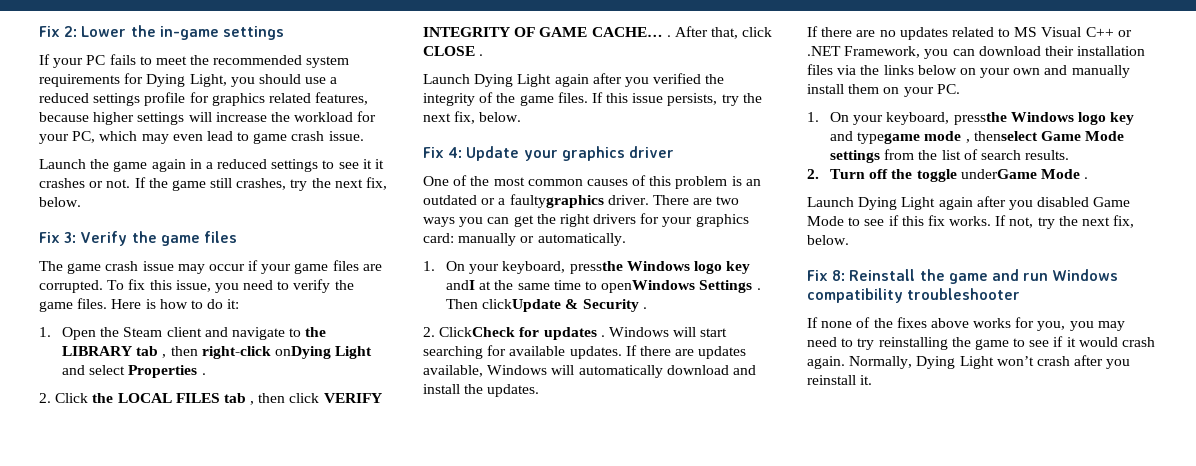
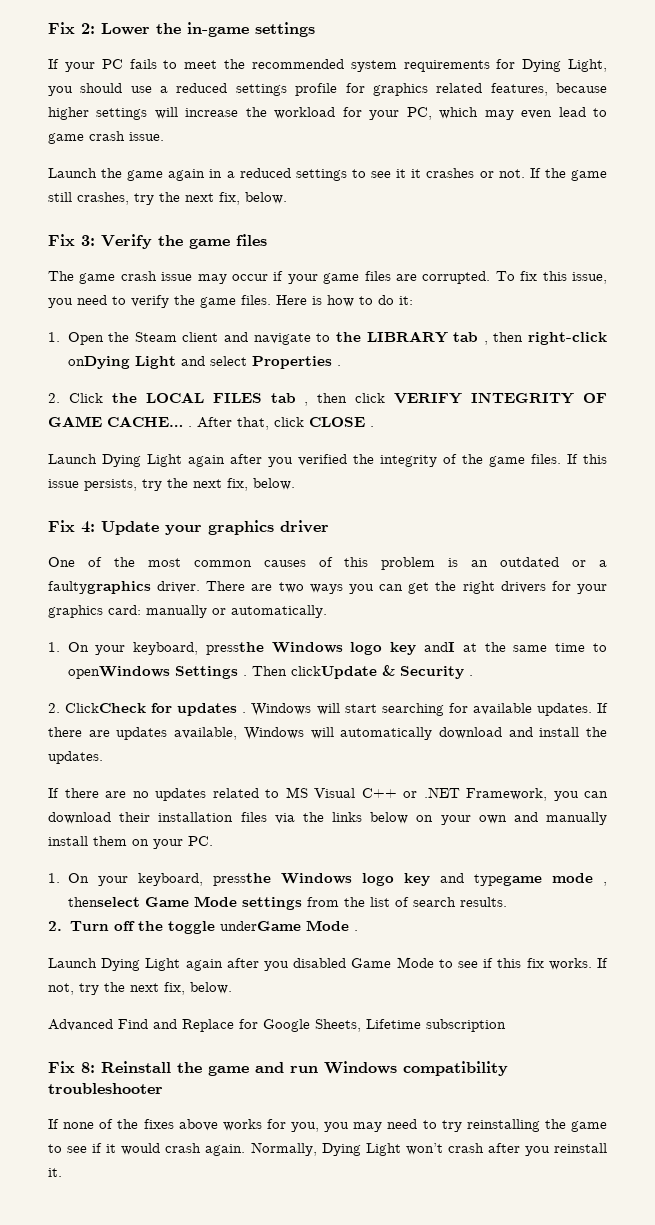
(849, 240) none -> [48,1019,506,1032] // Advanced Find and Replace for Google Sheets, Lifetime subscription

